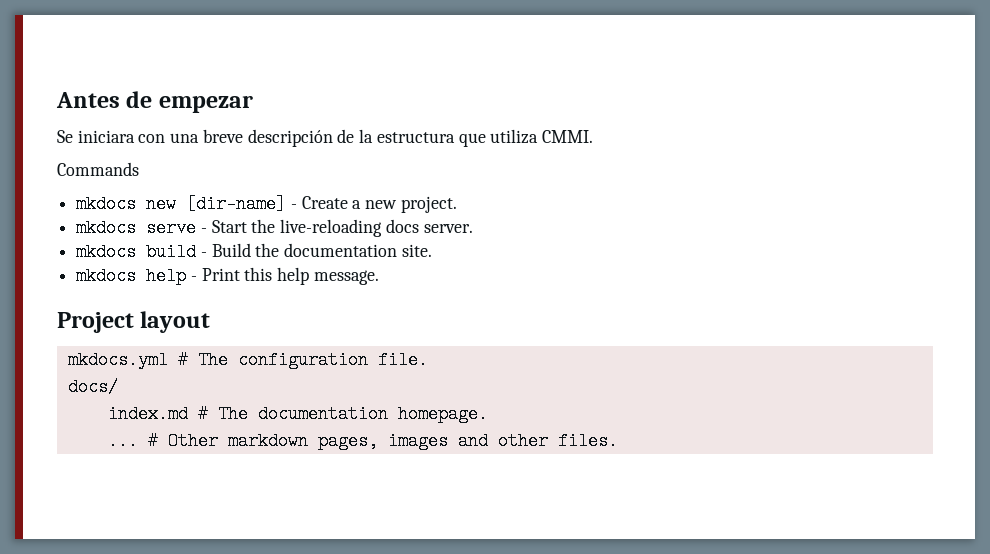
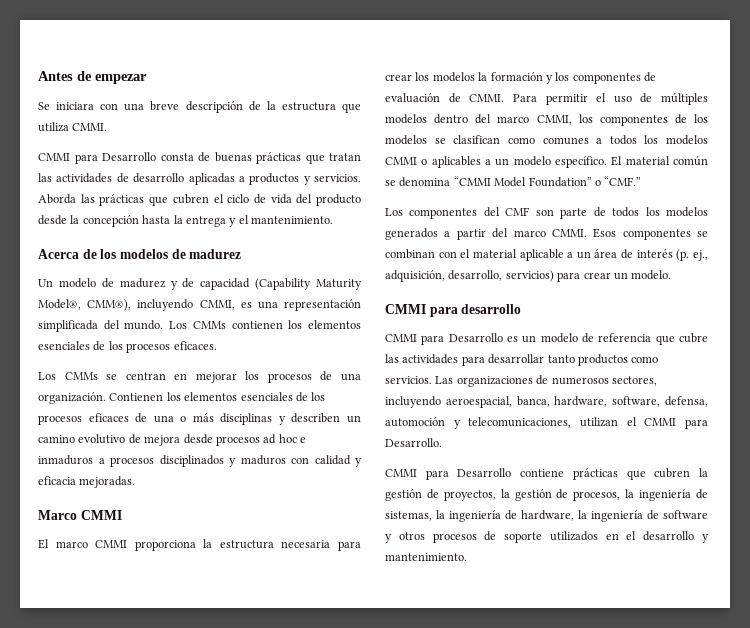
[57,162,139,176] [76,195,457,213] [76,219,473,237] [76,243,432,261] [76,267,379,285] [57,311,211,333] [67,351,428,369] [67,378,118,396] [107,405,488,423] [107,432,618,450] Commands // mkdocs new [dir-name] - Create a new project. // mkdocs serve - Start the live-reloading docs server. // mkdocs build - Build the documentation site. // mkdocs help - Print this help message. // Project layout // mkdocs.yml # The configuration file. // docs/ // index.md # The documentation homepage. // ... # Other markdown pages, images and other files. -> [38,152,361,164] [38,173,361,185] [38,194,361,206] [38,215,333,227] [38,249,242,259] [38,278,362,290] [38,299,361,311] [38,320,362,332] [38,341,217,353] [38,371,361,383] [38,392,326,404] [38,413,361,425] [38,434,306,446] [38,455,362,467] [38,476,136,488] [38,510,122,520] [38,539,361,551] [385,72,656,84] [385,92,708,105] [385,114,708,126] [385,135,708,145] [385,155,708,168] [385,176,642,187] [385,207,708,219] [385,228,708,240] [385,249,708,261] [385,270,672,282] [385,304,522,317] [385,333,708,345] [385,354,659,366] [385,375,657,387] [385,396,708,408] [385,417,708,429] [385,438,442,447] [385,468,708,480] [385,489,708,501] [385,510,708,522] [385,531,709,543] [385,553,467,561] CMMI para Desarrollo consta de buenas prácticas que tratan las actividades de desarrollo aplicadas a productos y servicios. Aborda las prácticas que cubren el ciclo de vida del producto desde la concepción hasta la entrega y el mantenimiento. // Acerca de los modelos de madurez // Un modelo de madurez y de capacidad (Capability Maturity Model®, CMM®), incluyendo CMMI, es una representación simplificada del mundo. Los CMMs contienen los elementos esenciales de los procesos eficaces. // Los CMMs se centran en mejorar los procesos de una organización. Contienen los elementos esenciales de los procesos eficaces de una o más disciplinas y describen un camino evolutivo de mejora desde procesos ad hoc e inmaduros a procesos disciplinados y maduros con calidad y eficacia mejoradas. // Marco CMMI // El marco CMMI proporciona la estructura necesaria para crear los modelos la formación y los componentes de evaluación de CMMI. Para permitir el uso de múltiples modelos dentro del marco CMMI, los componentes de los modelos se clasifican como comunes a todos los modelos CMMI o aplicables a un modelo específico. El material común se denomina “CMMI Model Foundation” o “CMF.” // Los componentes del CMF son parte de todos los modelos generados a partir del marco CMMI. Esos componentes se combinan con el material aplicable a un área de interés (p. ej., adquisición, desarrollo, servicios) para crear un modelo. // CMMI para desarrollo // CMMI para Desarrollo es un modelo de referencia que cubre las actividades para desarrollar tanto productos como servicios. Las organizaciones de numerosos sectores, incluyendo aeroespacial, banca, hardware, software, defensa, automoción y telecomunicaciones, utilizan el CMMI para Desarrollo. // CMMI para Desarrollo contiene prácticas que cubren la gestión de proyectos, la gestión de procesos, la ingeniería de sistemas, la ingeniería de hardware, la ingeniería de software y otros procesos de soporte utilizados en el desarrollo y mantenimiento.

